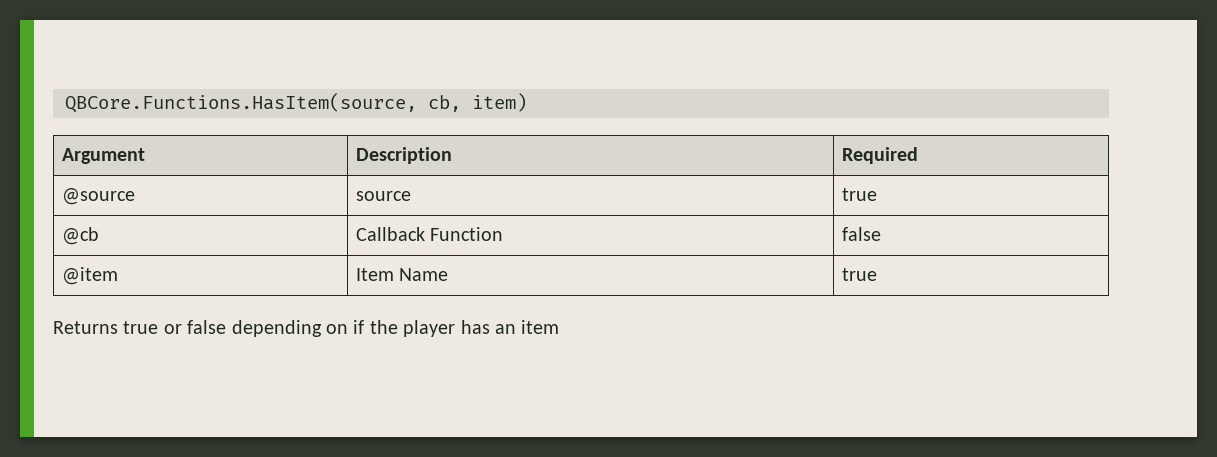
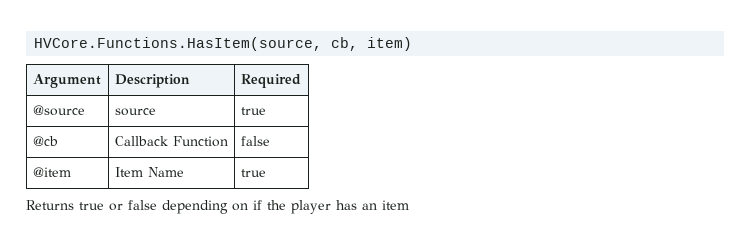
[65,93,417,113] QBCore.Functions.HasItem(source, -> [34,37,323,51] HVCore.Functions.HasItem(source,

